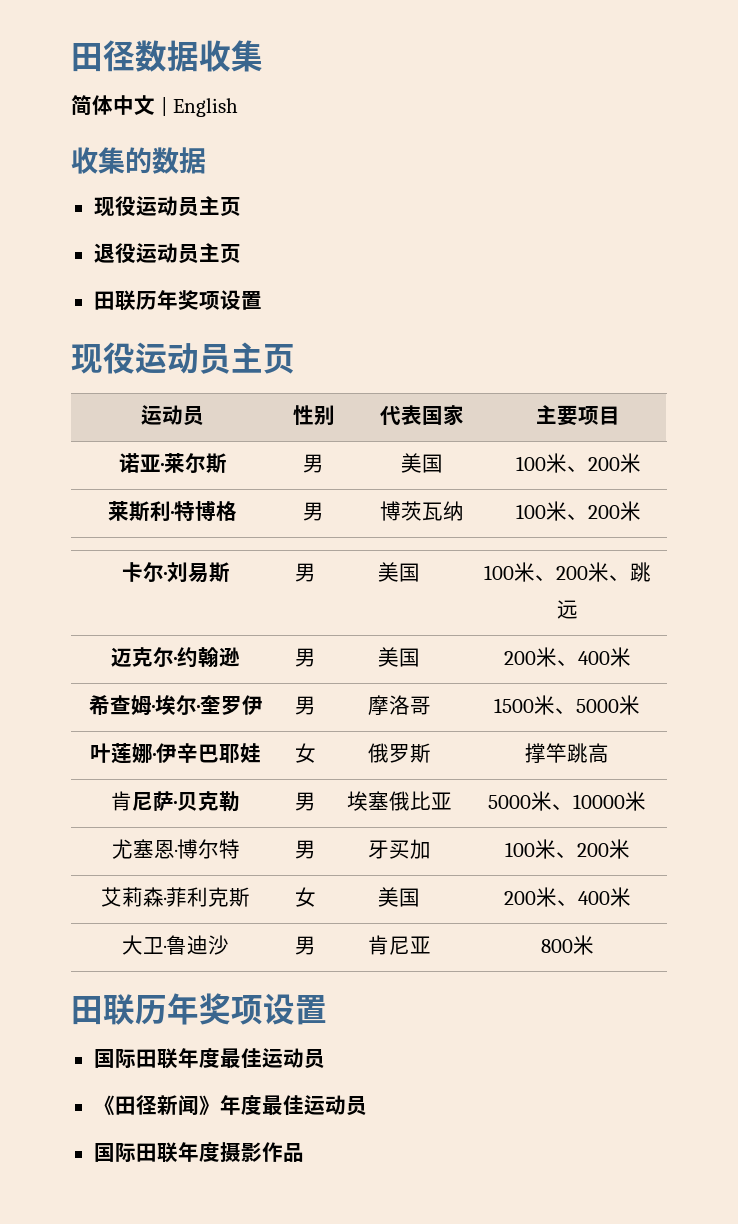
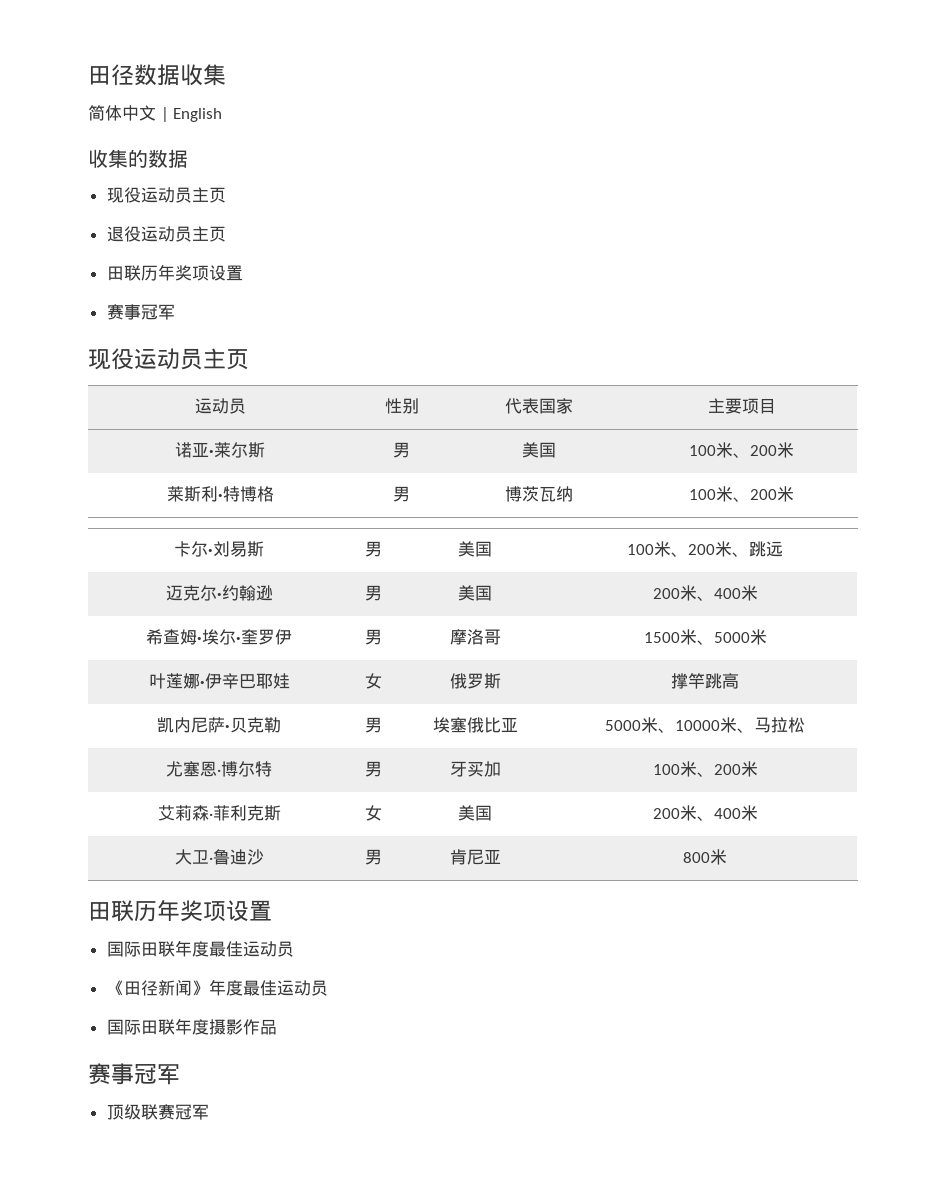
(262, 300) none -> [106,304,175,320] // 赛事冠军
[111,791,132,811] 肯 -> [157,717,191,733] 凯内
(646, 801) none -> [737,717,805,733] 、马拉松
(304, 1152) none -> [88,1063,180,1085] [106,1104,209,1120] // 赛事冠军 // 顶级联赛冠军

